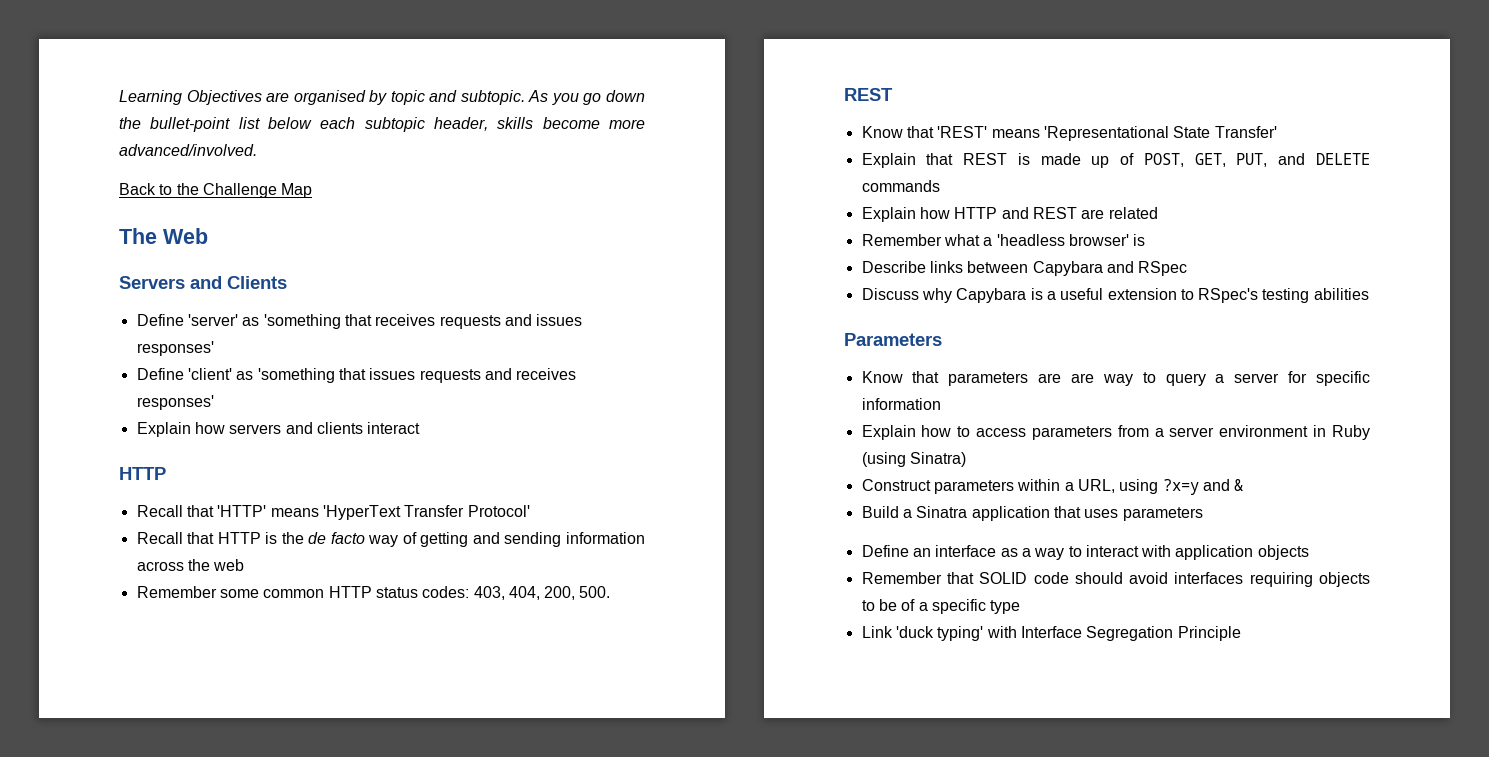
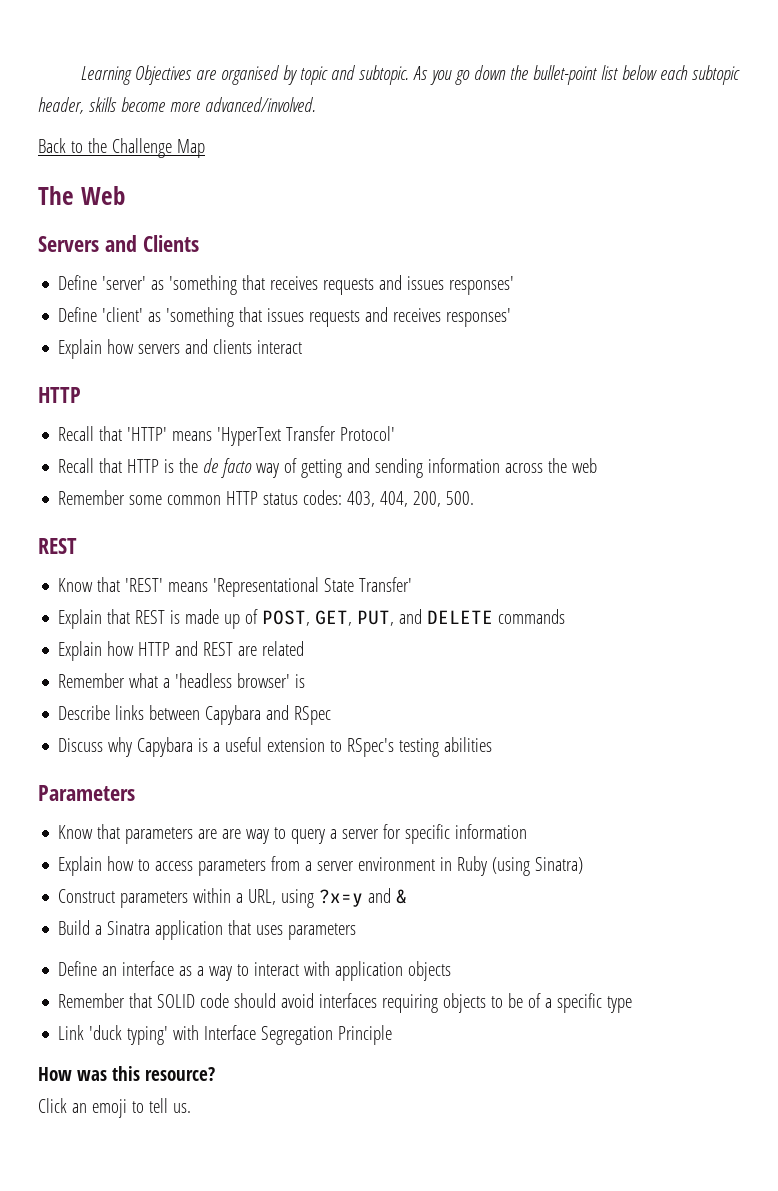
(1241, 633) none -> [38,1066,215,1081] [38,1098,191,1118] // How was this resource? // Click an emoji to tell us.

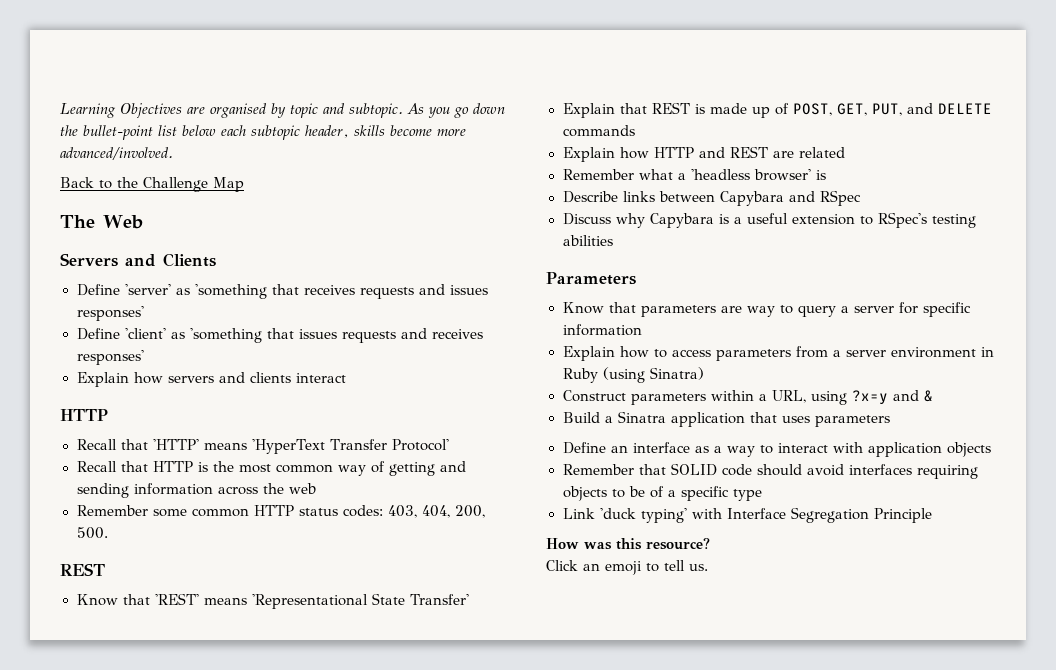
[203,458,253,478] de facto -> [238,464,333,473] most common
[222,829,242,839] are -> (742, 309) none

